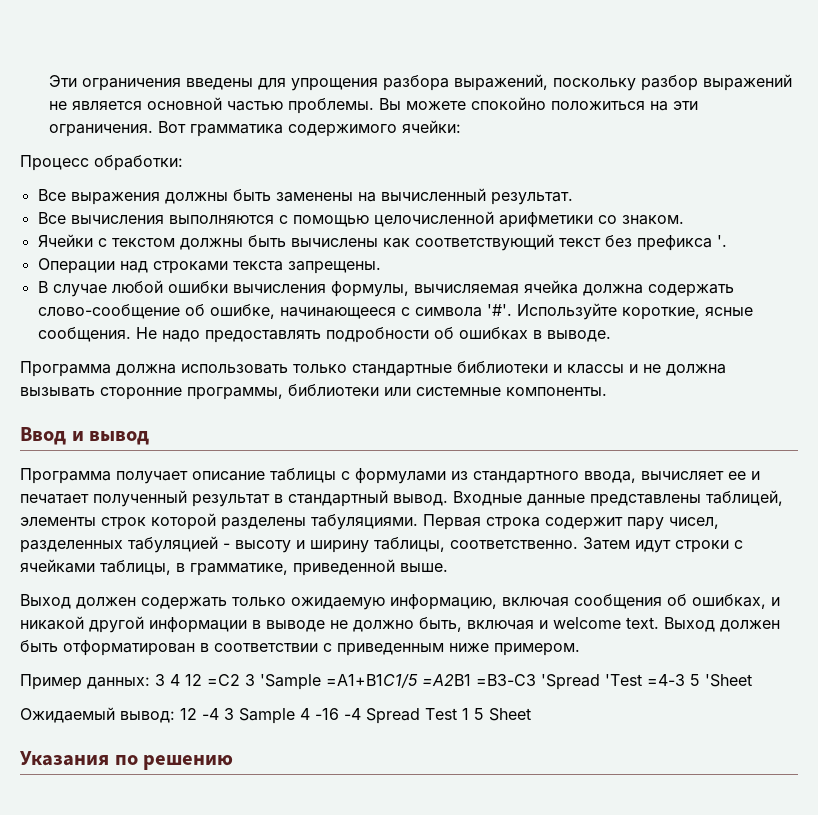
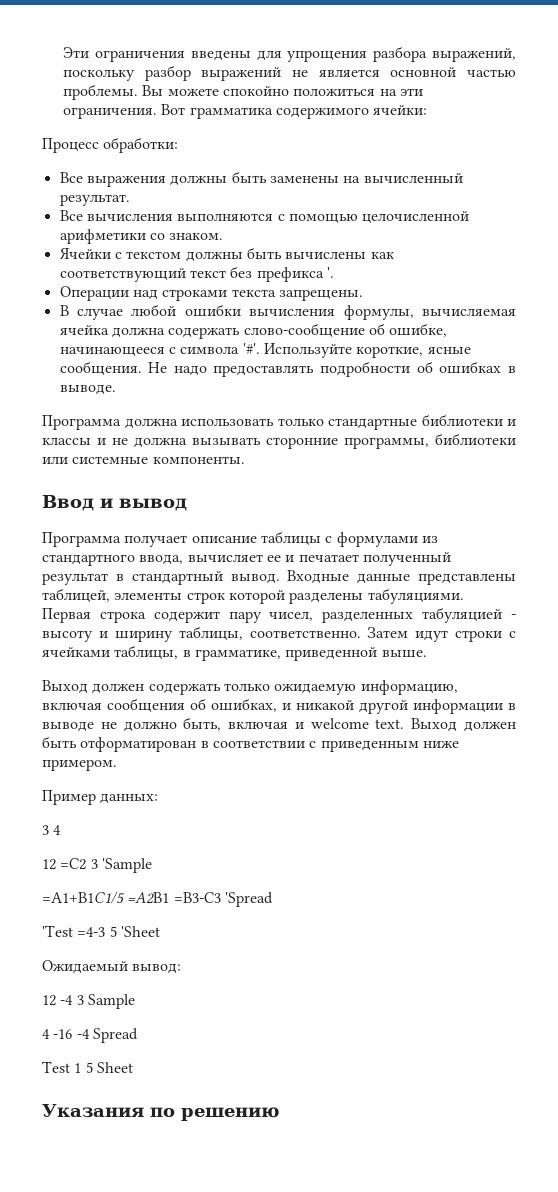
(150, 683) none -> (159, 798) //
(180, 680) none -> (62, 830) //
(321, 682) none -> (152, 865) //
(600, 682) none -> (273, 899) //
(175, 717) none -> (182, 968) //
(295, 716) none -> (135, 1001) //
(420, 716) none -> (138, 1035) //

